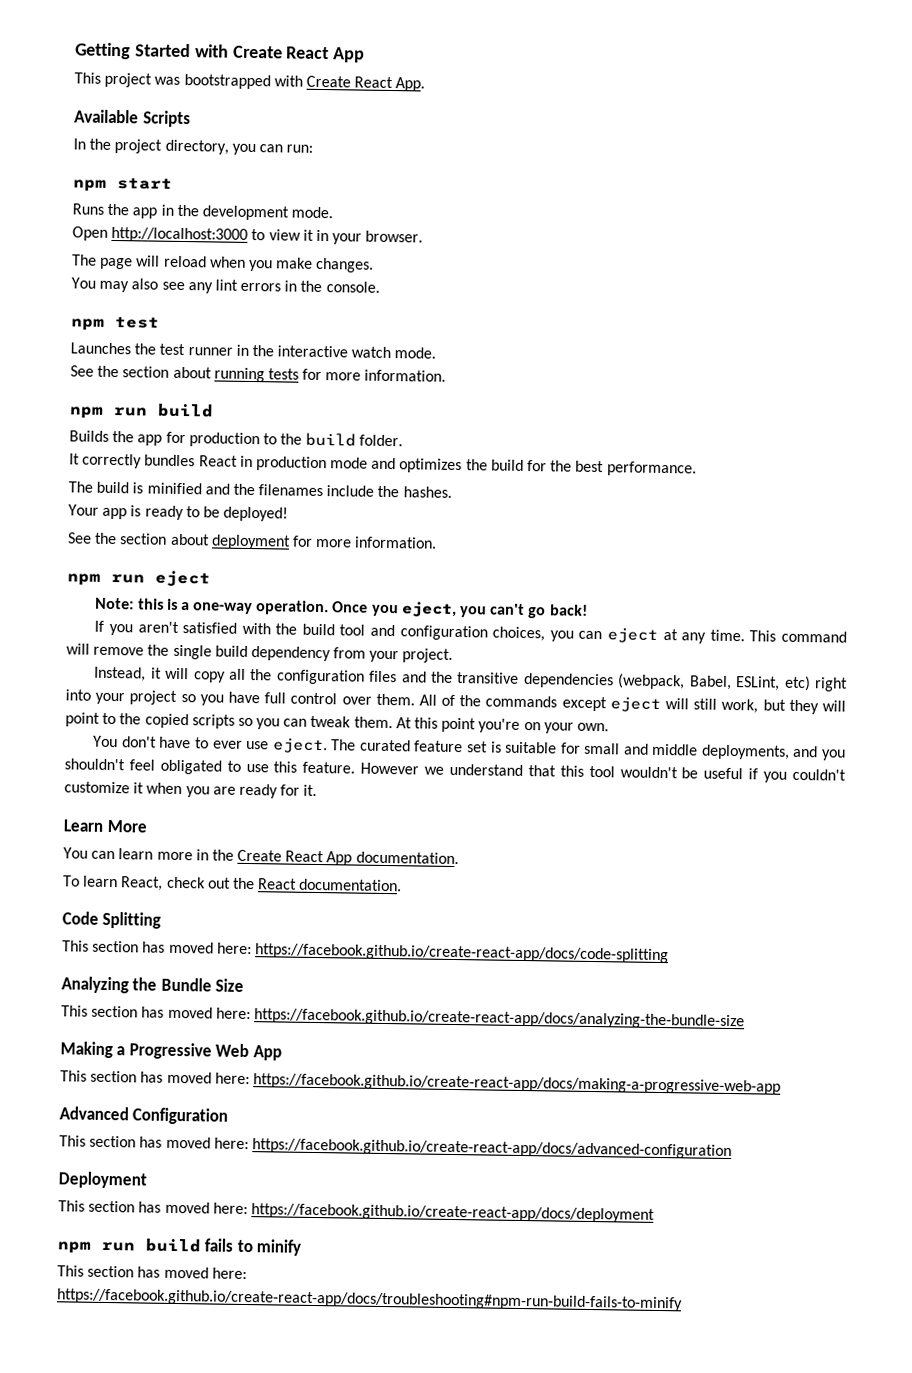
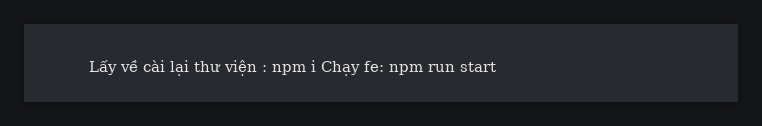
[75,42,366,63] [74,72,426,92] [74,109,191,128] [73,138,314,156] [73,178,173,192] [72,203,334,221] [72,226,424,245] [72,254,375,273] [71,277,380,294] [71,317,160,331] [70,342,437,359] [70,365,447,383] [69,403,214,419] [69,430,404,448] [69,453,697,477] [68,481,452,498] [68,504,289,522] [68,532,438,550] [67,570,211,587] [95,597,588,619] [94,620,848,644] [66,643,454,663] [94,666,848,692] [65,689,846,715] [65,712,609,734] [93,735,847,761] [64,758,847,783] [64,781,318,799] [63,819,148,833] [63,847,459,866] [63,875,403,892] [62,911,162,929] [62,940,669,964] [61,976,245,994] [61,1005,745,1030] [60,1041,282,1061] [60,1070,781,1095] [59,1106,229,1125] [59,1135,732,1160] [58,1171,147,1189] [58,1200,655,1223] [57,1238,302,1256] [57,1265,247,1280] [57,1288,683,1312] Getting Started with Create React App // This project was bootstrapped with Create React App. // Available Scripts // In the project directory, you can run: // npm start // Runs the app in the development mode. // Open http://localhost:3000 to view it in your browser. // The page will reload when you make changes. // You may also see any lint errors in the console. // npm test // Launches the test runner in the interactive watch mode. // See the section about running tests for more information. // npm run build // Builds the app for production to the build folder. // It correctly bundles React in production mode and optimizes the build for the best performance. // The build is minified and the filenames include the hashes. // Your app is ready to be deployed! // See the section about deployment for more information. // npm run eject // Note: this is a one-way operation. Once you eject, you can't go back! // If you aren't satisfied with the build tool and configuration choices, you can eject at any time. This command will remove the single build dependency from your project. // Instead, it will copy all the configuration files and the transitive dependencies (webpack, Babel, ESLint, etc) right into your project so you have full control over them. All of the commands except eject will still work, but they will point to the copied scripts so you can tweak them. At this point you're on your own. // You don't have to ever use eject. The curated feature set is suitable for small and middle deployments, and you shouldn't feel obligated to use this feature. However we understand that this tool wouldn't be useful if you couldn't customize it when you are ready for it. // Learn More // You can learn more in the Create React App documentation. // To learn React, check out the React documentation. // Code Splitting // This section has moved here: https://facebook.github.io/create-react-app/docs/code-splitting // Analyzing the Bundle Size // This section has moved here: https://facebook.github.io/create-react-app/docs/analyzing-the-bundle-size // Making a Progressive Web App // This section has moved here: https://facebook.github.io/create-react-app/docs/making-a-progressive-web-app // Advanced Configuration // This section has moved here: https://facebook.github.io/create-react-app/docs/advanced-configuration // Deployment // This section has moved here: https://facebook.github.io/create-react-app/docs/deployment // npm run build fails to minify // This section has moved here: https://facebook.github.io/create-react-app/docs/troubleshooting#npm-run-build-fails-to-minify -> [88,60,496,76] Lấy về cài lại thư viện : npm i Chạy fe: npm run start

